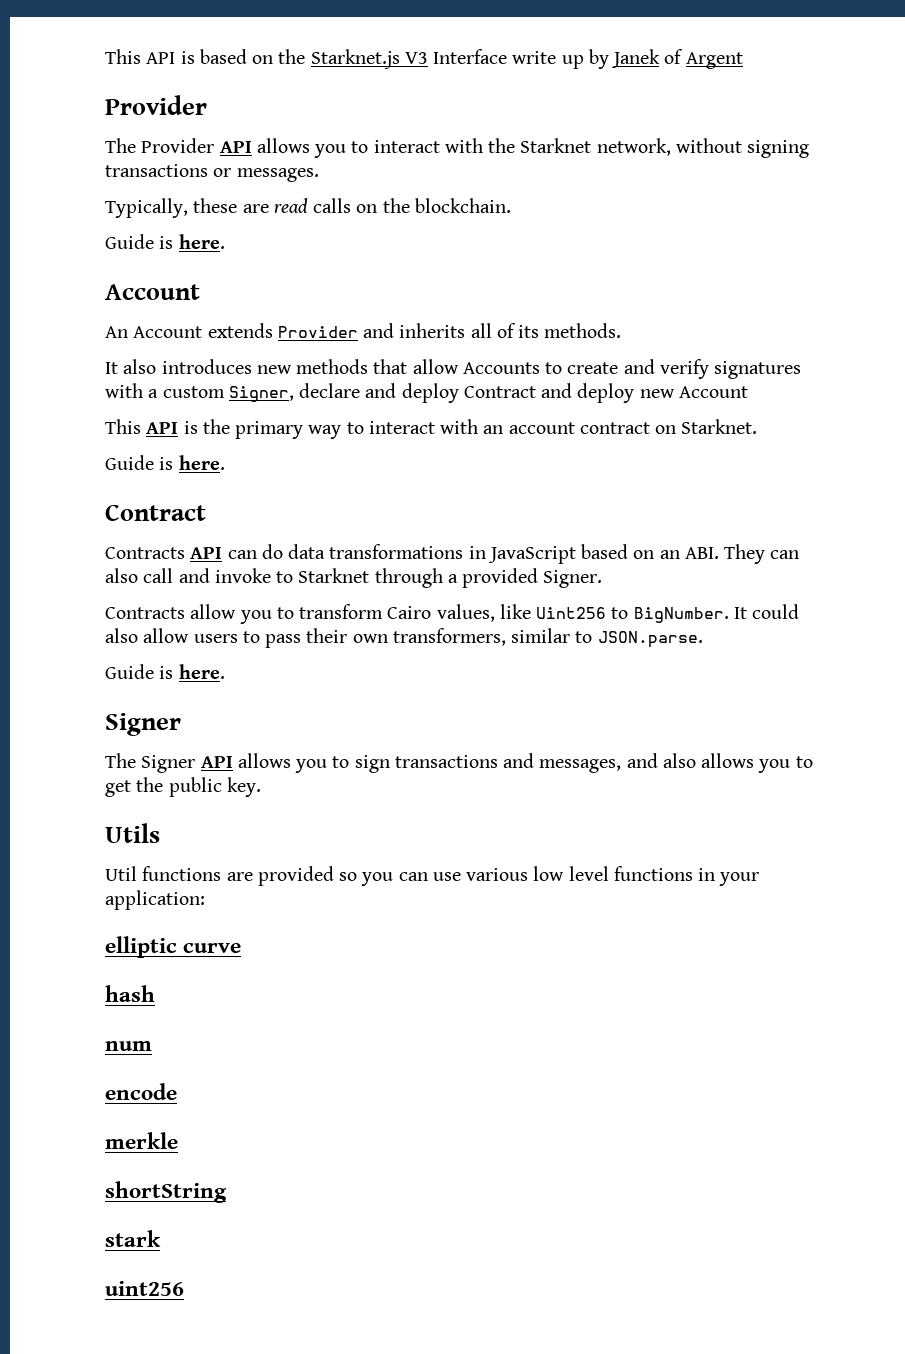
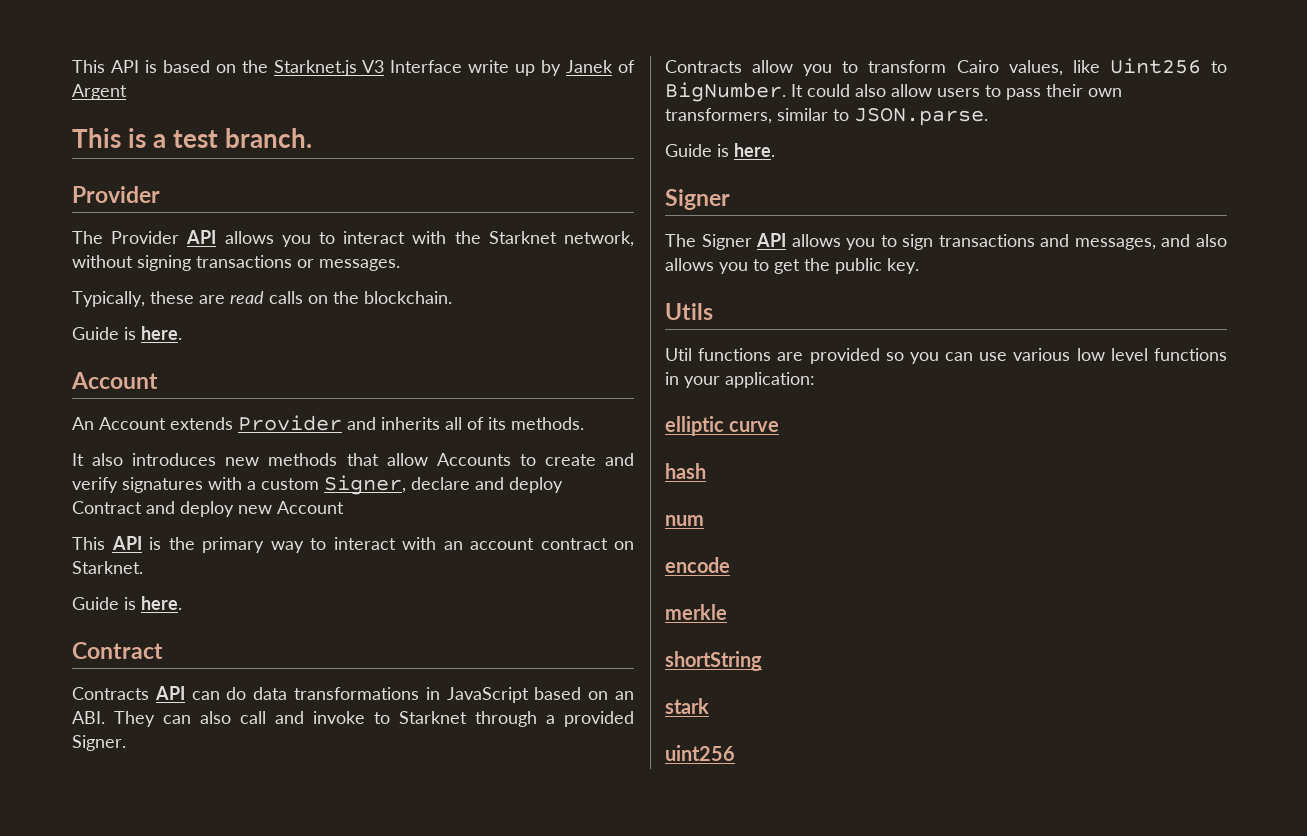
(743, 60) none -> [72,128,312,148] // This is a test branch.

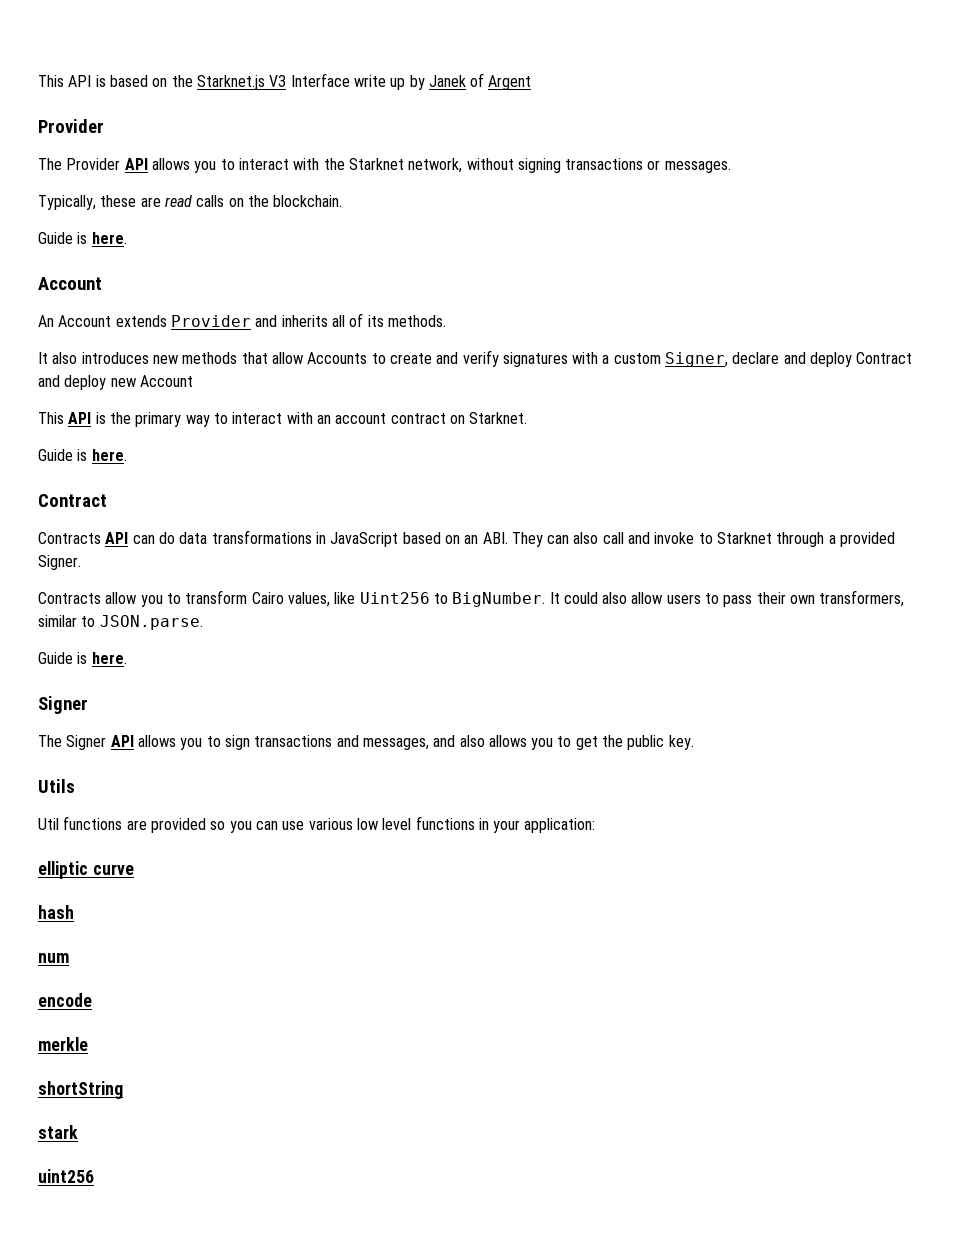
[72,128,312,148] // This is a test branch. -> (532, 82) none

